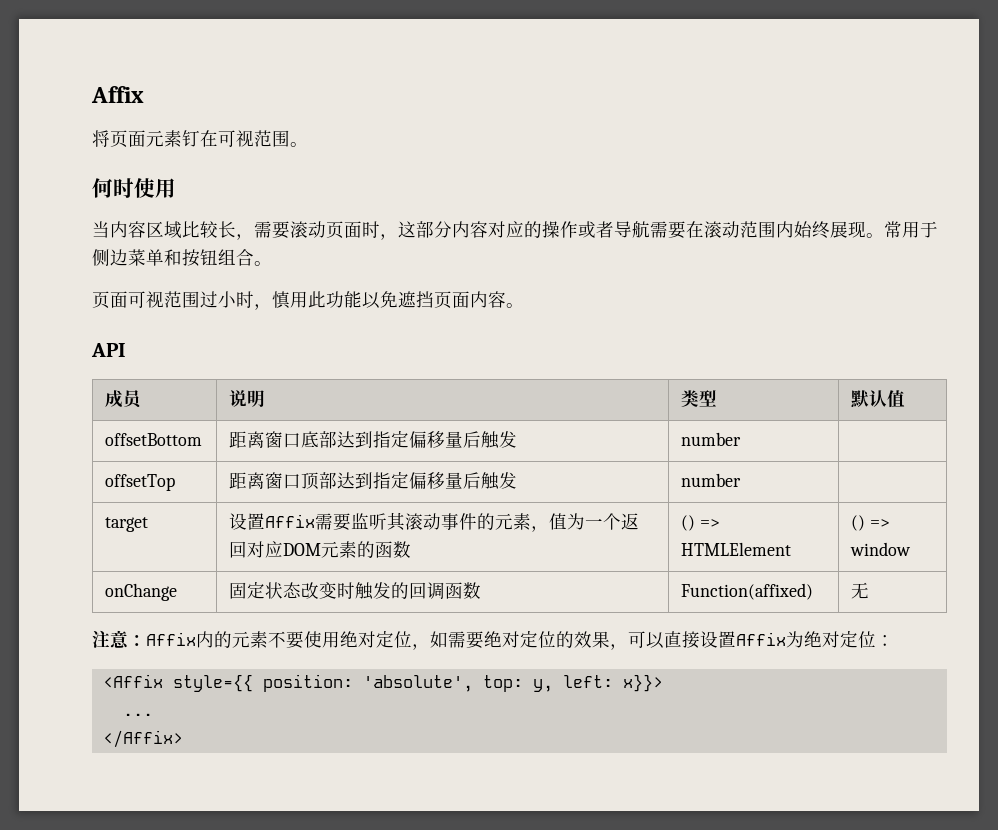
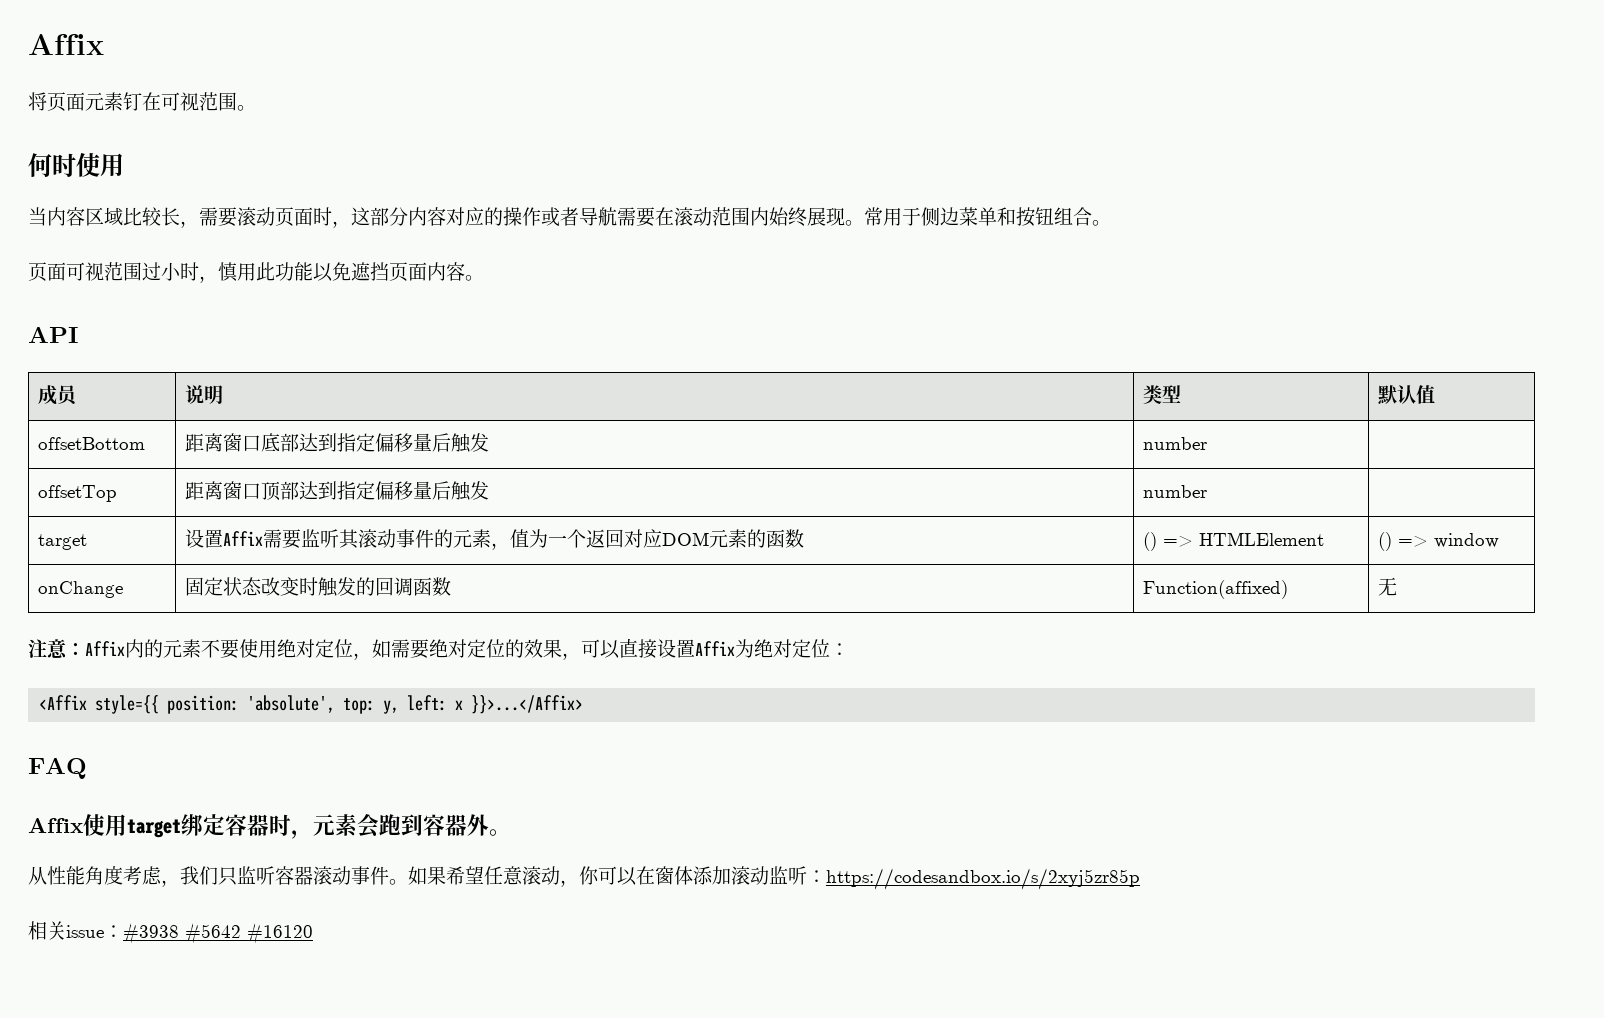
[622,674,663,692] [122,713,153,716] [102,730,183,748] x}}> // ... // </Affix> -> [455,695,584,714] [28,757,87,779] [28,814,511,839] [28,866,1140,890] [28,921,313,944] x }}>...</Affix> // FAQ // Affix使用target绑定容器时，元素会跑到容器外。 // 从性能角度考虑，我们只监听容器滚动事件。如果希望任意滚动，你可以在窗体添加滚动监听：https://codesandbox.io/s/2xyj5zr85p // 相关issue：#3938 #5642 #16120

